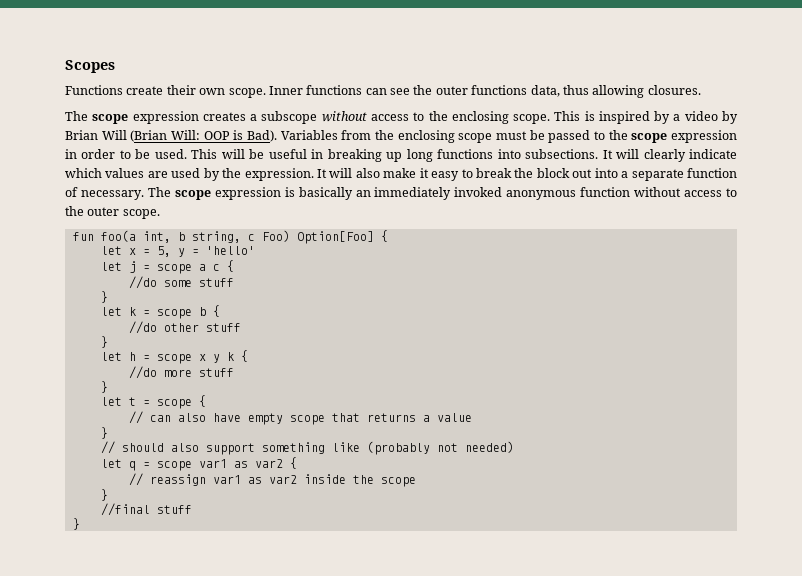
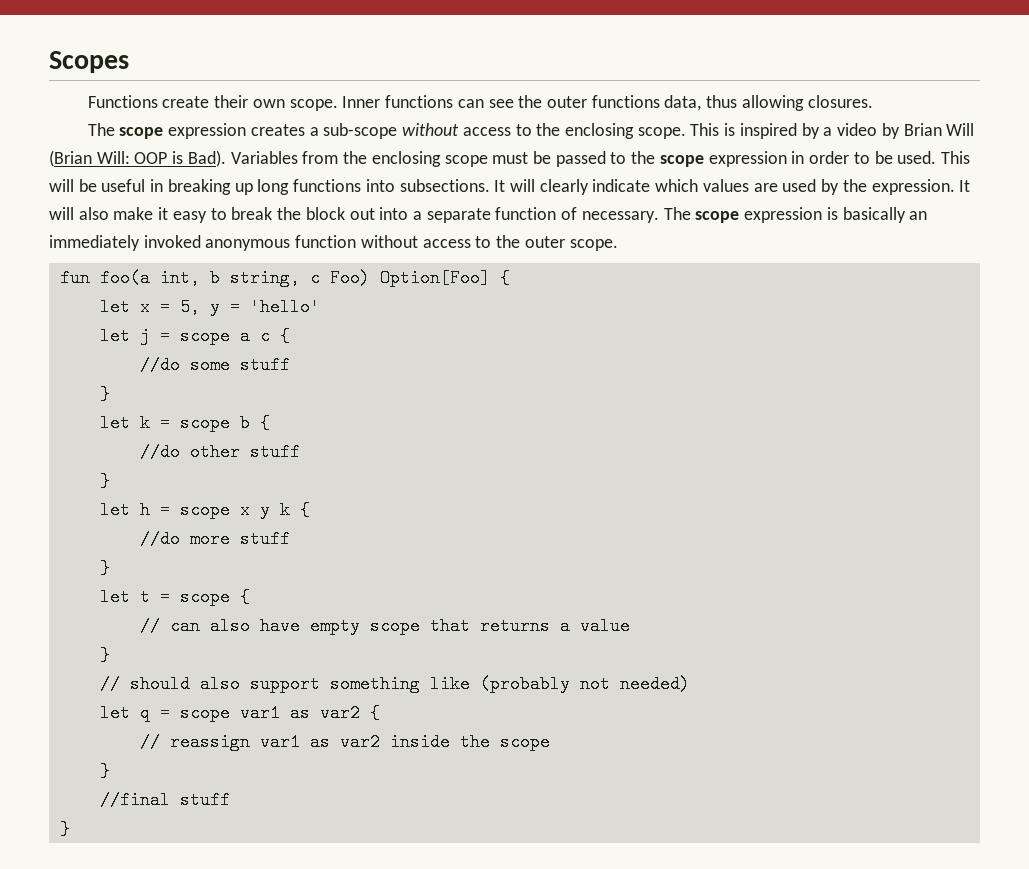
[261,111,318,124] subscope -> [323,123,398,139] sub-scope

